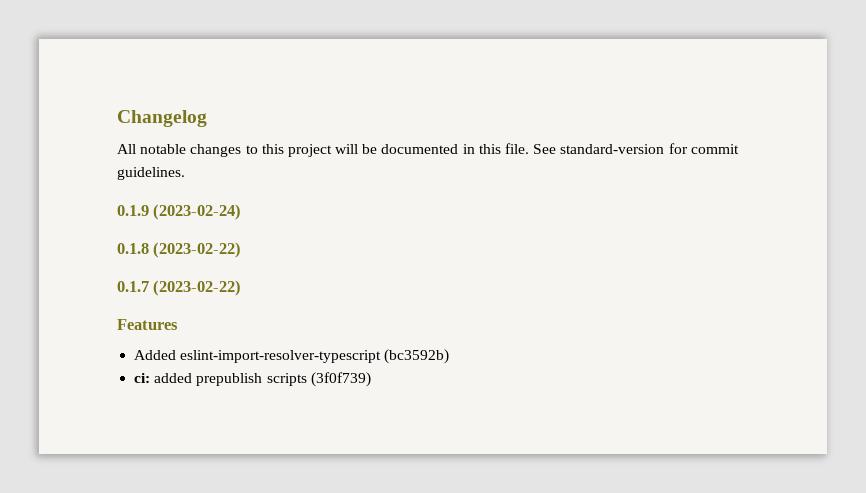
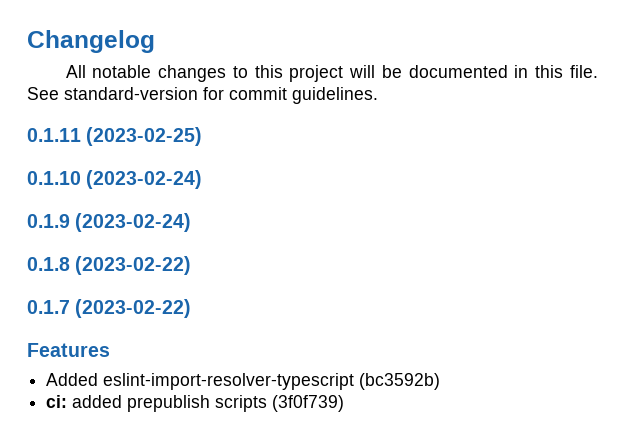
(185, 173) none -> [27,127,203,146] [27,170,203,189] // 0.1.11 (2023-02-25) // 0.1.10 (2023-02-24)

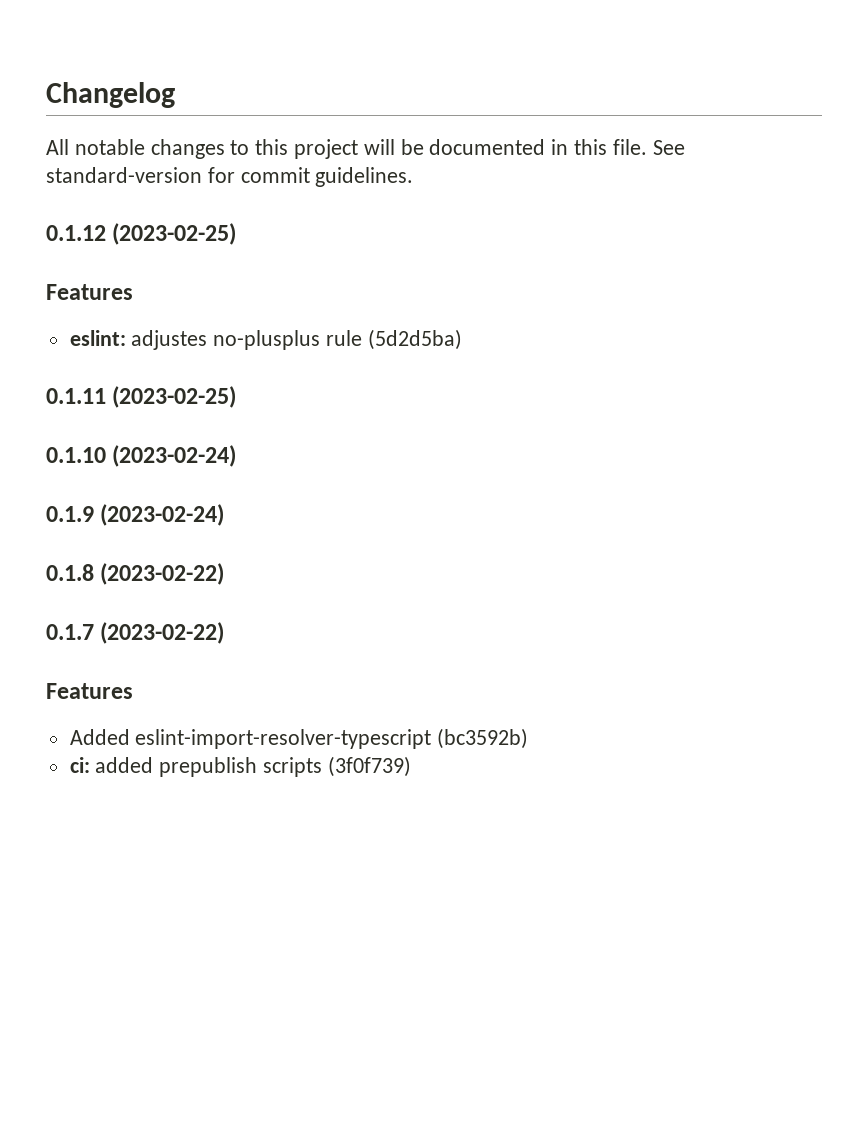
(378, 95) none -> [46,223,237,245] [46,284,133,300] [69,329,462,350] // 0.1.12 (2023-02-25) // Features // eslint: adjustes no-plusplus rule (5d2d5ba)

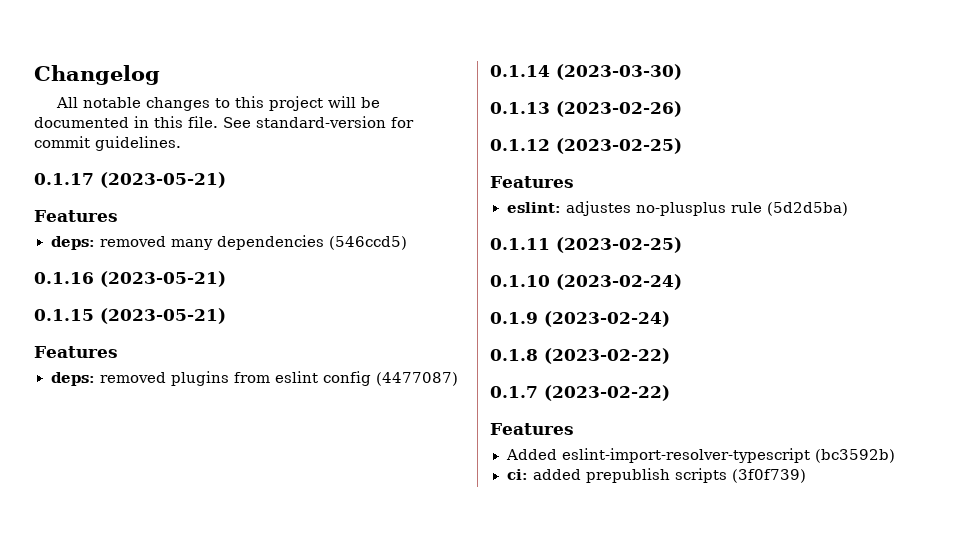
(414, 177) none -> [34,172,226,188] [34,210,118,222] [50,235,407,250] [34,271,226,287] [34,308,226,324] [34,346,118,358] [50,371,458,386] [490,64,682,80] [490,101,682,117] // 0.1.17 (2023-05-21) // Features // deps: removed many dependencies (546ccd5) // 0.1.16 (2023-05-21) // 0.1.15 (2023-05-21) // Features // deps: removed plugins from eslint config (4477087) // 0.1.14 (2023-03-30) // 0.1.13 (2023-02-26)

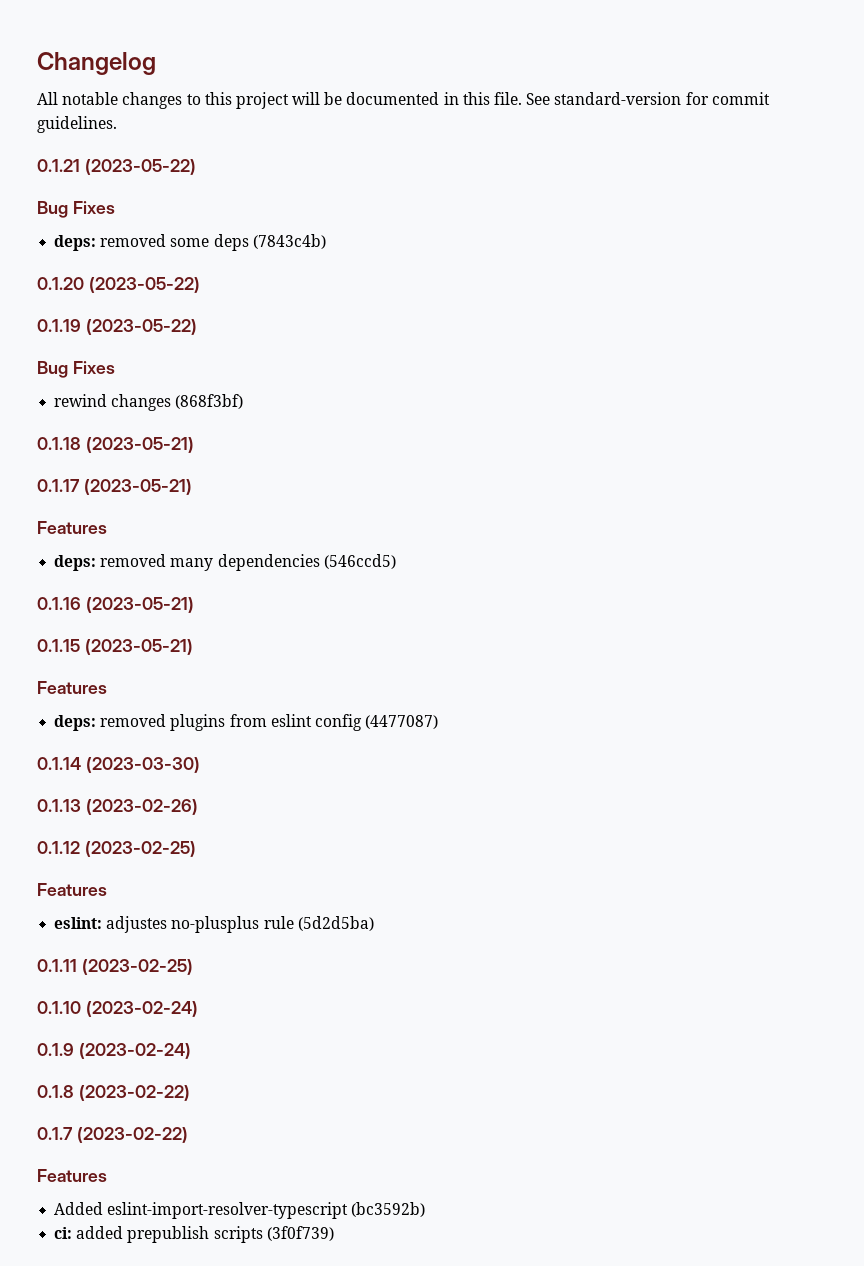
(181, 143) none -> [37,159,196,175] [37,201,115,218] [54,234,326,251] [37,277,200,293] [37,319,197,335] [37,361,115,378] [54,394,244,411] [37,437,194,453] // 0.1.21 (2023-05-22) // Bug Fixes // deps: removed some deps (7843c4b) // 0.1.20 (2023-05-22) // 0.1.19 (2023-05-22) // Bug Fixes // rewind changes (868f3bf) // 0.1.18 (2023-05-21)

